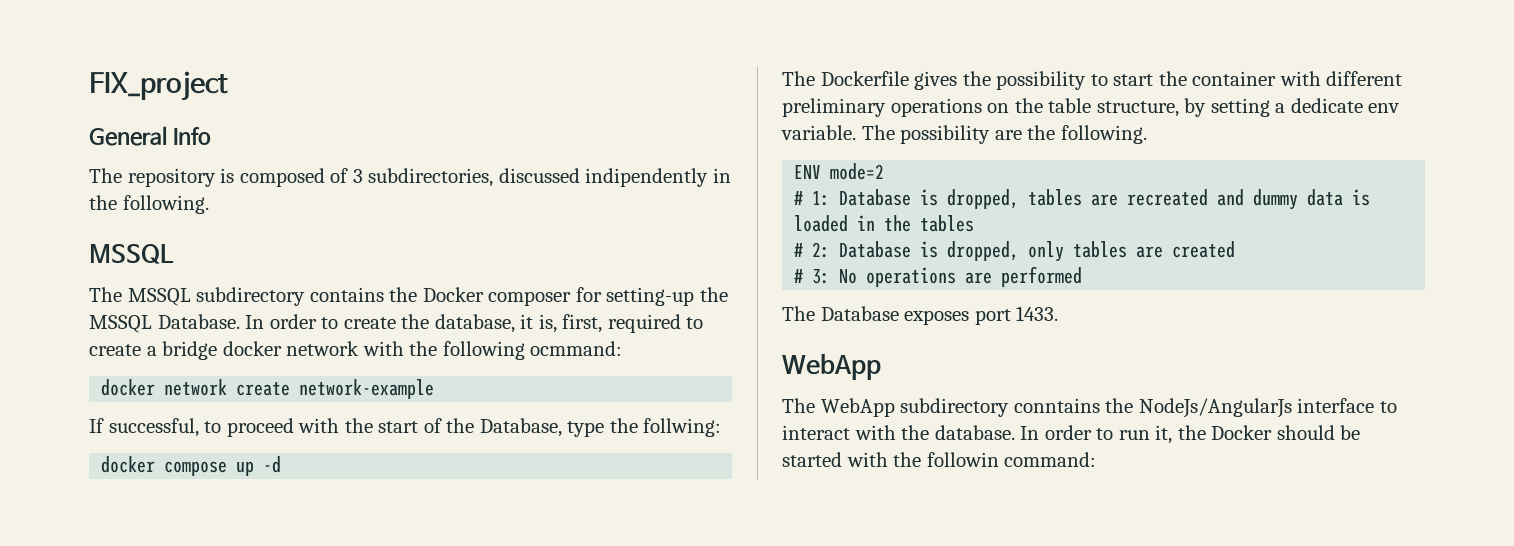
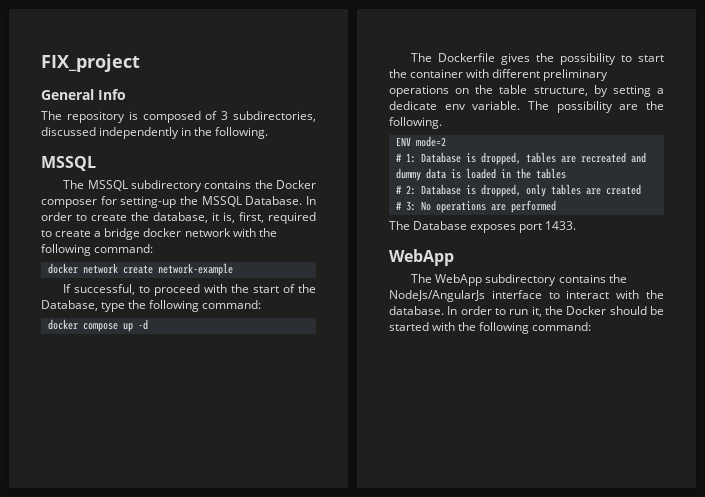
[585,168,709,187] indipendently -> [99,127,180,139] independently
[530,341,623,356] ocmmand: -> [94,244,154,253] command:
[643,418,722,437] follwing: -> [149,300,262,312] following command:
[1013,398,1100,413] conntains -> [558,274,606,283] contains
[926,452,999,467] followin -> [479,322,530,334] following

